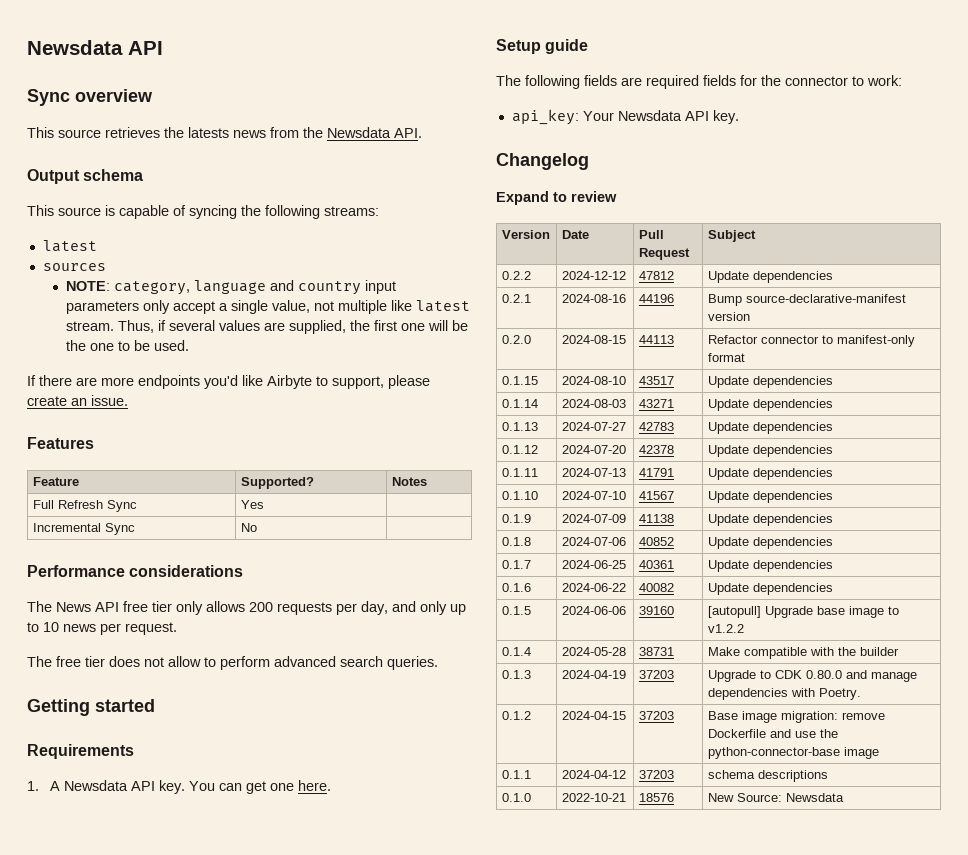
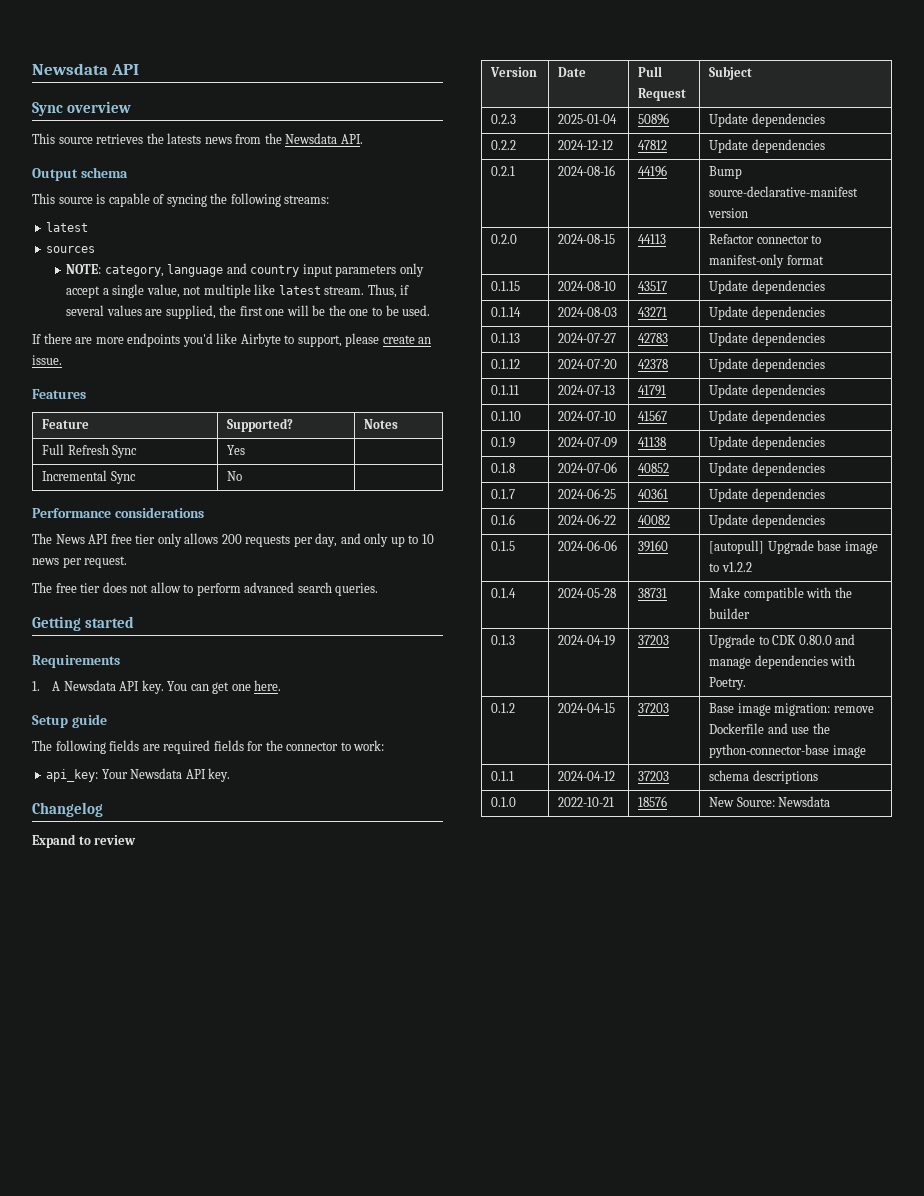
(756, 236) none -> [491,114,517,124] [558,114,618,124] [638,113,670,125] [709,113,825,127] // 0.2.3 | 2025-01-04 | 50896 | Update dependencies

